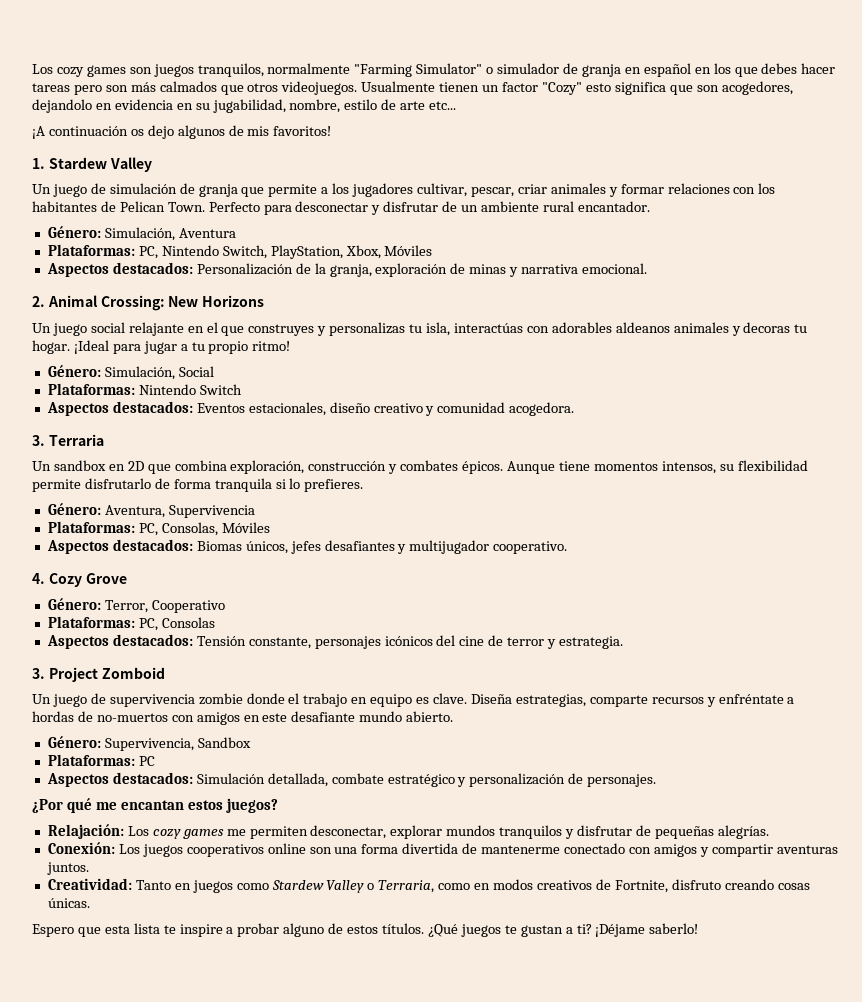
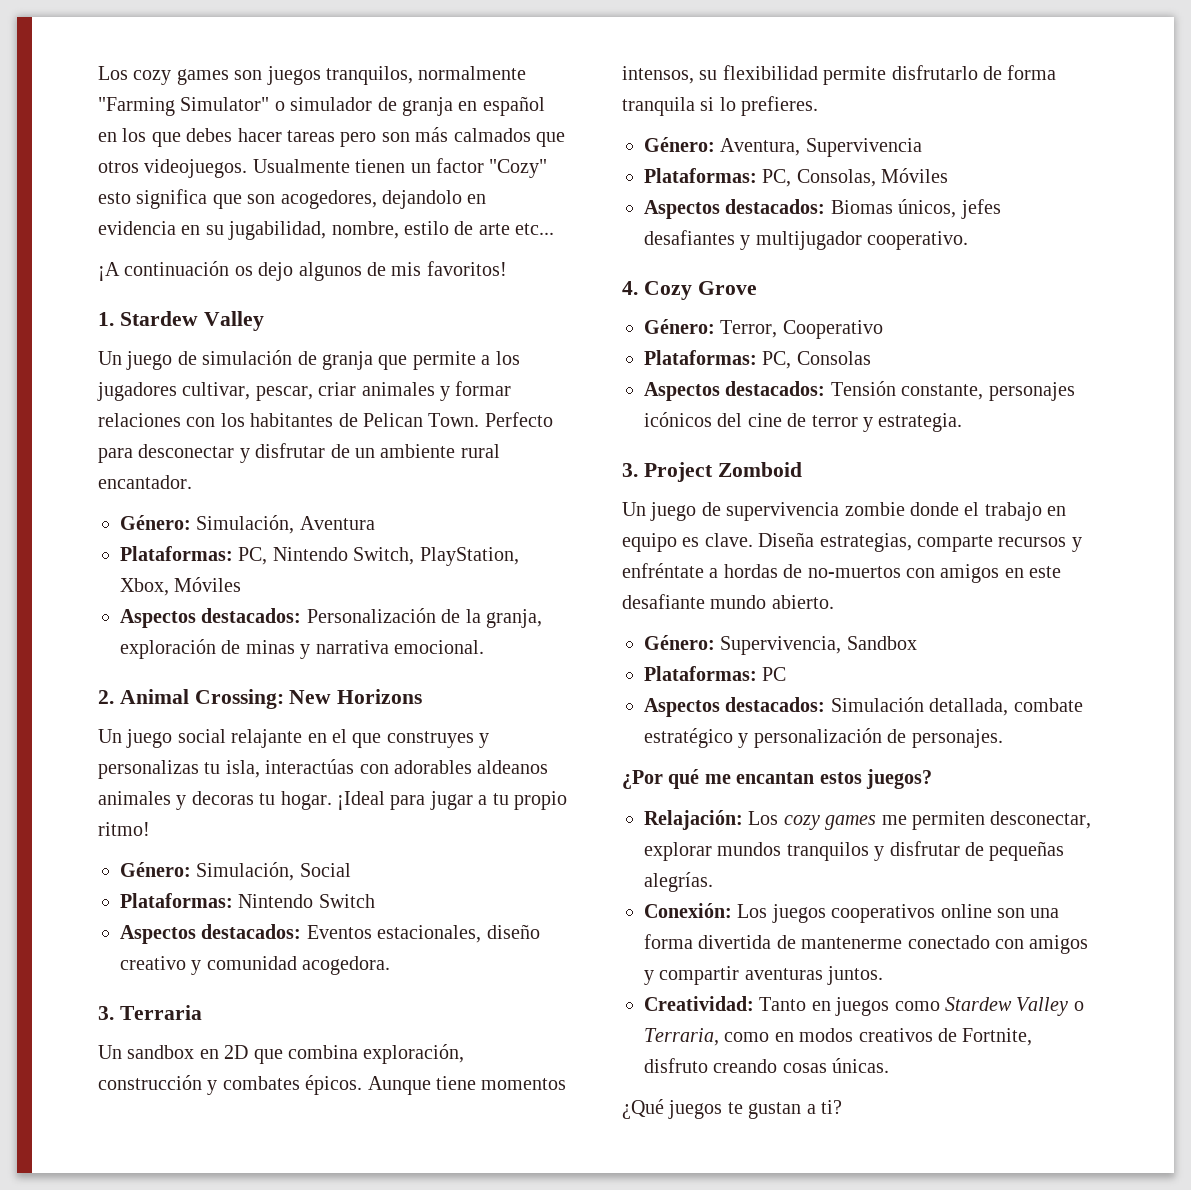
[32,923,425,937] Espero que esta lista te inspire a probar alguno de estos títulos. -> (890, 1065) none
[595,923,699,937] ¡Déjame saberlo! -> (842, 1107) none

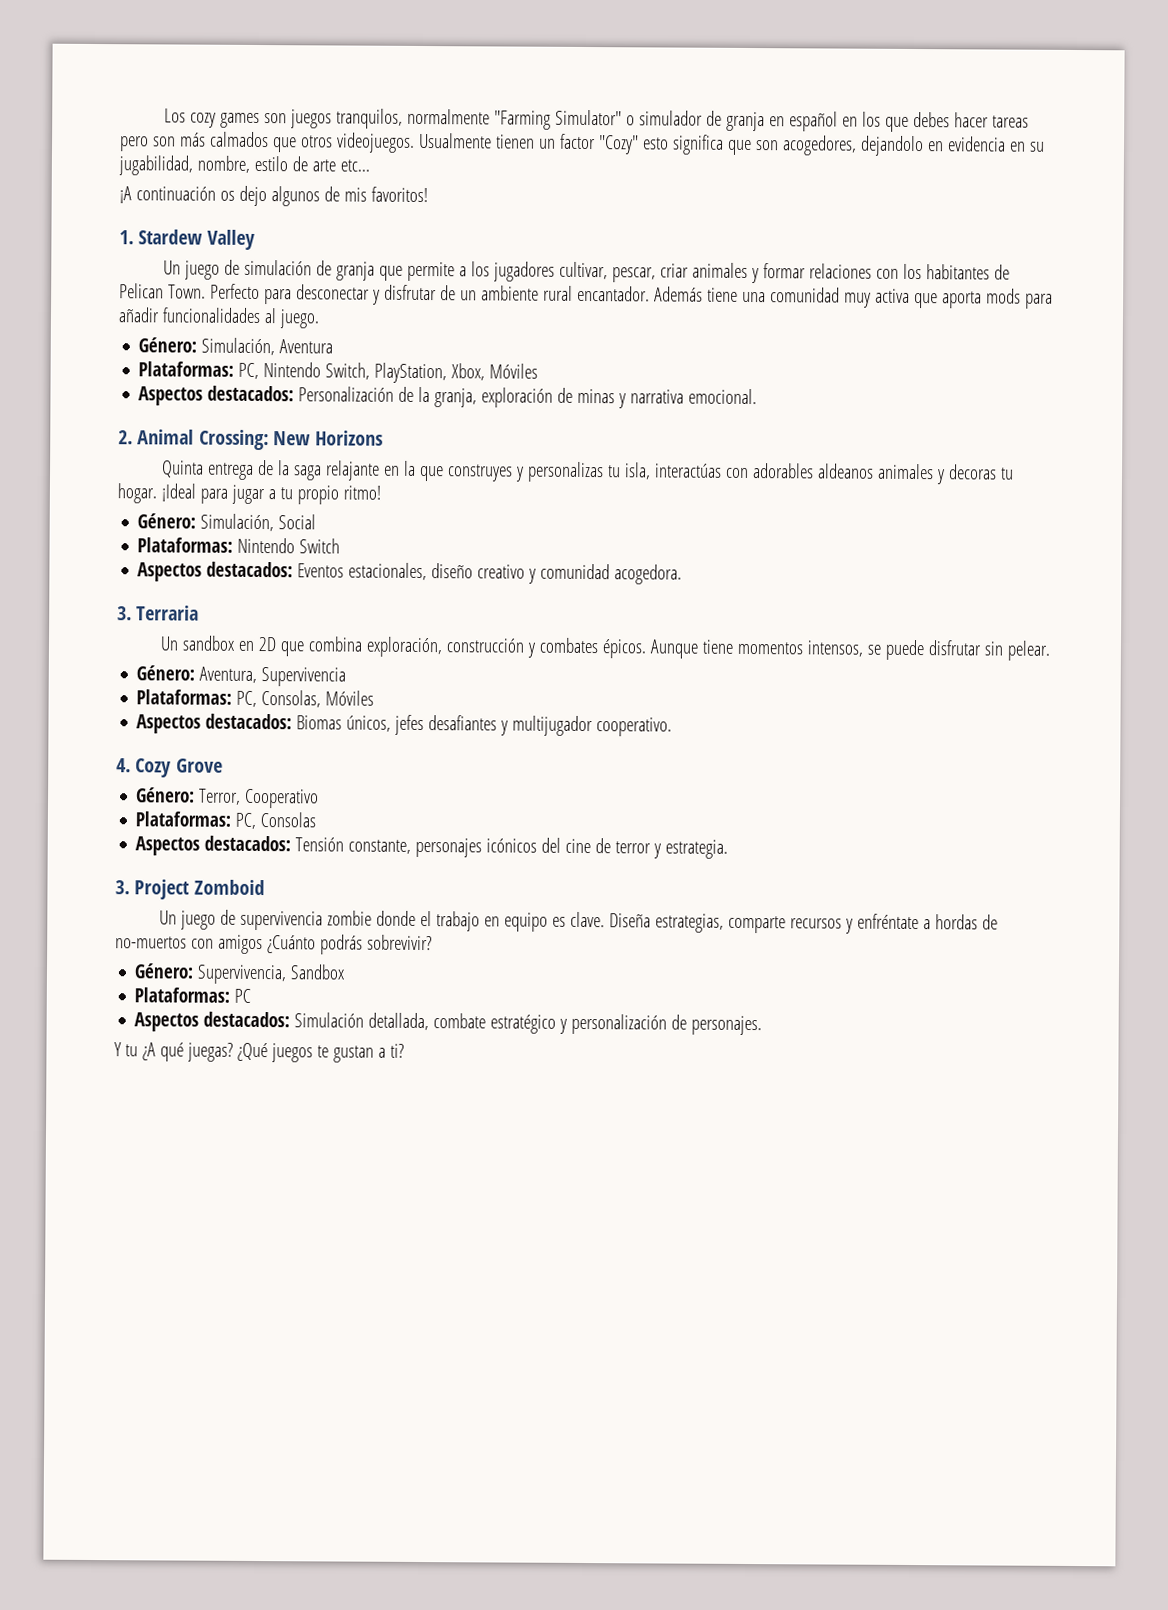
(192, 482) none -> [653,286,1053,309] [118,307,320,329] Además tiene una comunidad muy activa que aporta mods para añadir funcionalidades al juego.
[98,729,226,748] Un juego social -> [161,460,323,481] Quinta entrega de la saga
[332,729,347,743] el -> [404,460,417,476] la
[699,65,1057,85] [622,96,819,116] su flexibilidad permite disfrutarlo de forma tranquila si lo prefieres. -> [867,639,1052,661] se puede disfrutar sin pelear.
[1004,566,1062,578] [622,594,834,609] en este desafiante mundo abierto. -> [266,934,432,955] ¿Cuánto podrás sobrevivir?
[622,769,932,789] [644,810,1092,830] [644,841,1065,861] [644,872,713,892] [644,903,1060,923] [644,934,1089,954] [644,966,884,985] [644,996,1084,1016] [644,1028,1033,1046] [644,1058,890,1073] ¿Por qué me encantan estos juegos? // Relajación: Los cozy games me permiten desconectar, explorar mundos tranquilos y disfrutar de pequeñas alegrías. // Conexión: Los juegos cooperativos online son una forma divertida de mantenerme conectado con amigos y compartir aventuras juntos. // Creatividad: Tanto en juegos como Stardew Valley o Terraria, como en modos creativos de Fortnite, disfruto creando cosas únicas. // -> [114,1042,233,1062] Y tu ¿A qué juegas?

